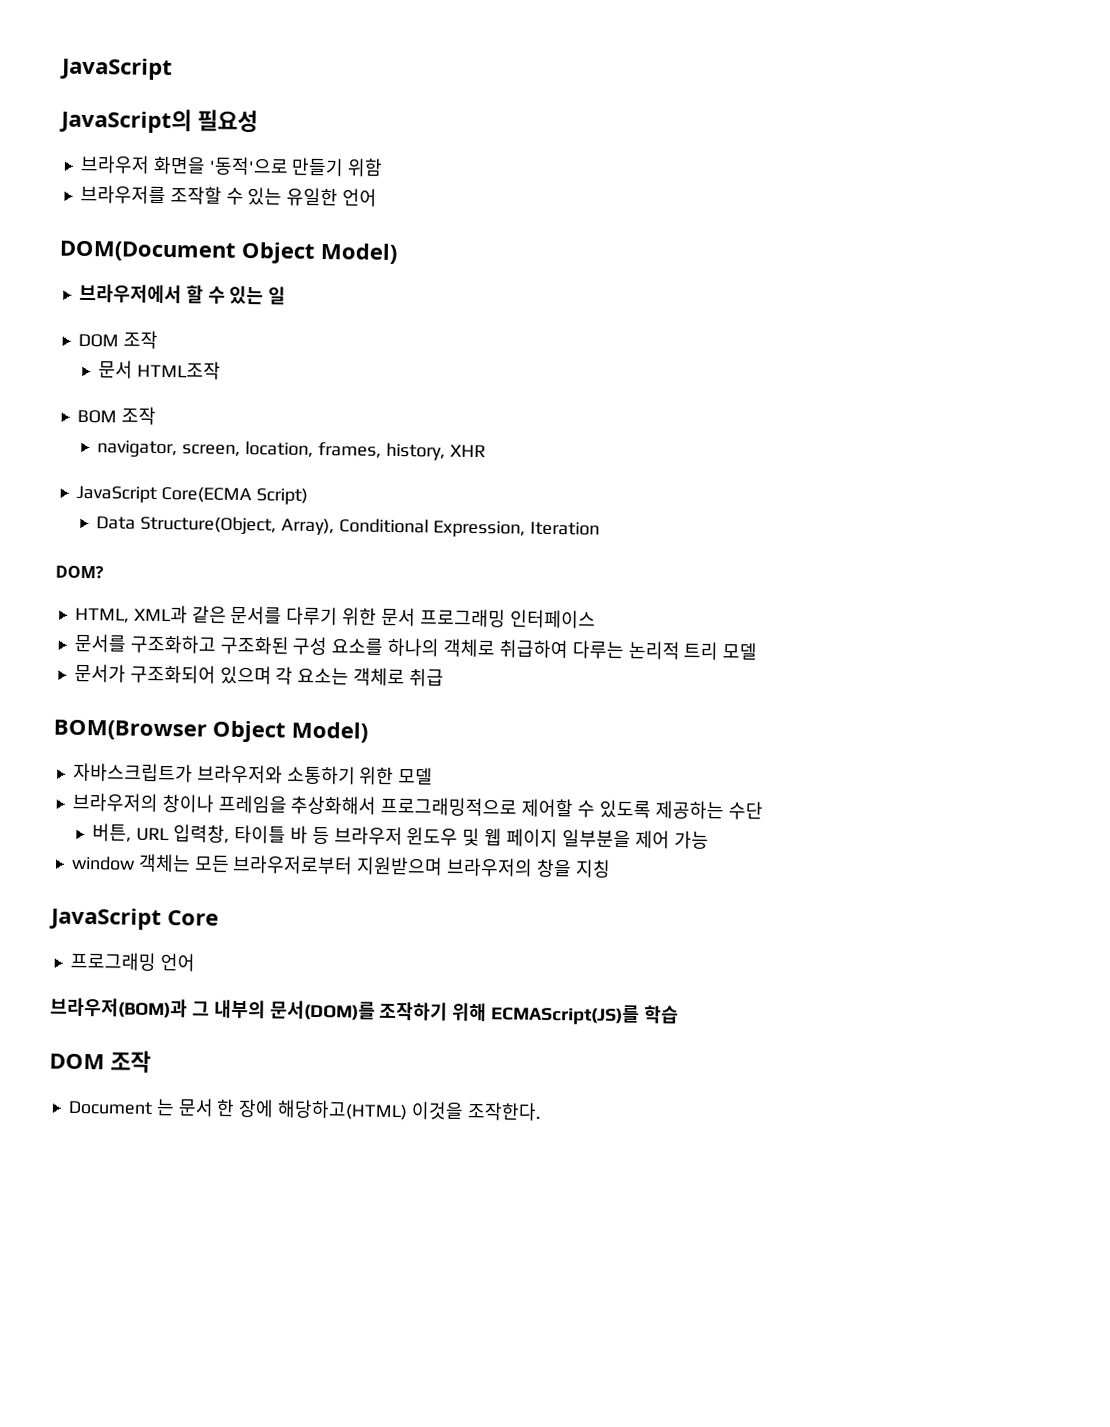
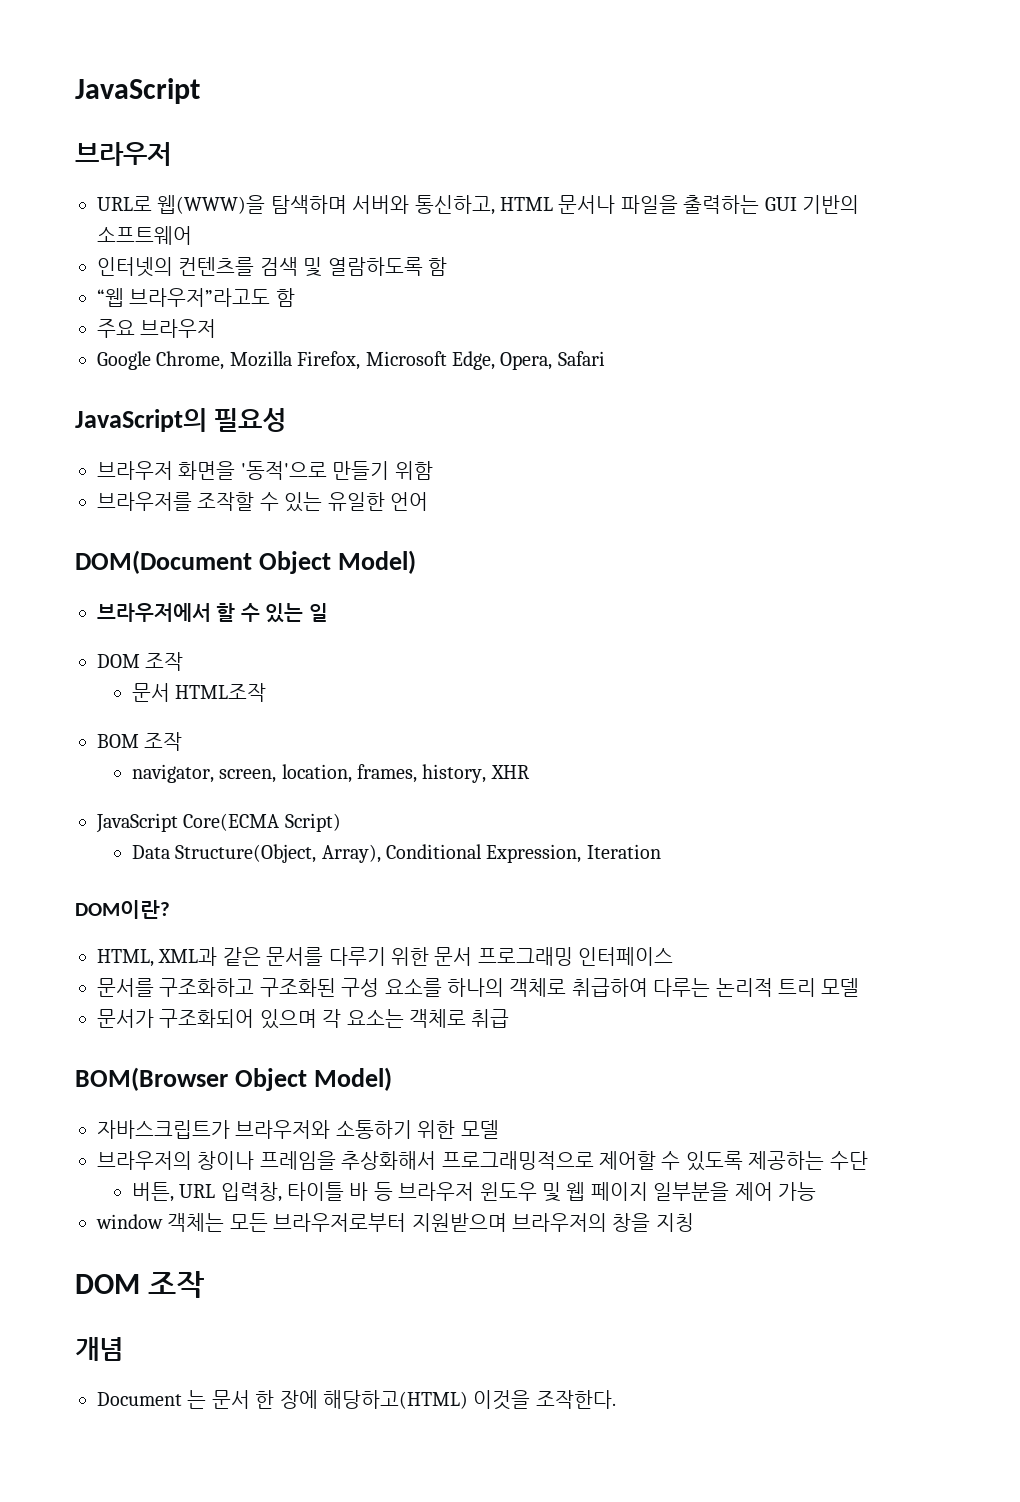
[60,57,173,81] JavaScript -> [75,78,200,104] [75,142,171,166] [97,195,859,215] [97,226,192,245] [97,257,447,277] [97,288,295,307] [97,319,217,338] [97,351,605,370] JavaScript // 브라우저 // URL로 웹(WWW)을 탐색하며 서버와 통신하고, HTML 문서나 파일을 출력하는 GUI 기반의 소프트웨어 // 인터넷의 컨텐츠를 검색 및 열람하도록 함 // “웹 브라우저”라고도 함 // 주요 브라우저 // Google Chrome, Mozilla Firefox, Microsoft Edge, Opera, Safari
[55,565,104,579] DOM? -> [75,900,170,919] DOM이란?
[49,907,219,931] [69,951,195,972] [50,997,680,1026] [49,1050,151,1073] // JavaScript Core // 프로그래밍 언어 // 브라우저(BOM)과 그 내부의 문서(DOM)를 조작하기 위해 ECMAScript(JS)를 학습 // DOM 조작 -> [75,1271,204,1298] [75,1337,123,1361] // DOM 조작 // 개념

